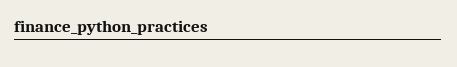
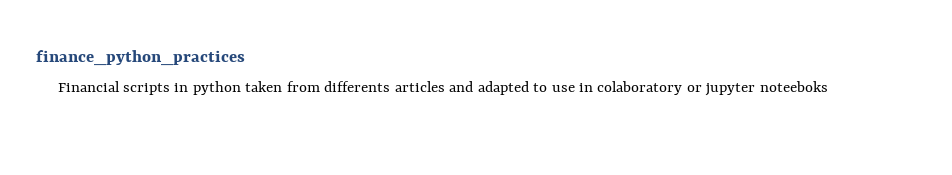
(208, 27) none -> [57,81,828,96] // Financial scripts in python taken from differents articles and adapted to use in colaboratory or jupyter noteeboks

